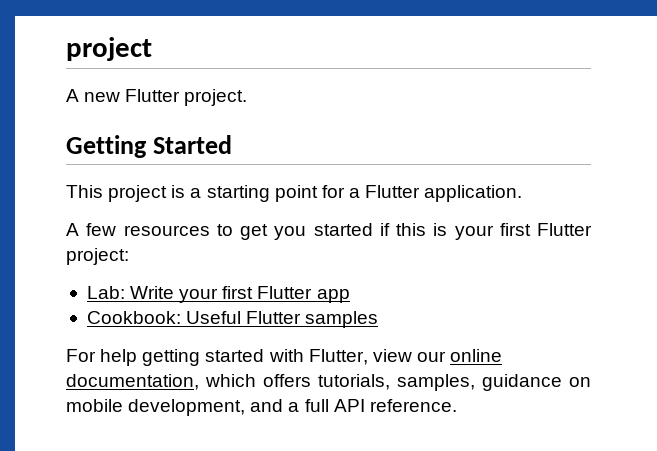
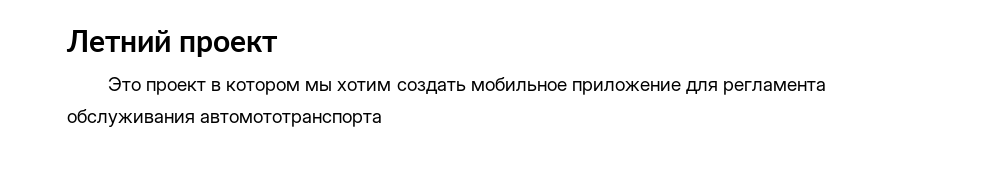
[66,37,152,61] [66,89,248,106] [66,135,232,158] [66,185,523,202] [66,223,592,240] [66,248,129,265] [86,286,350,303] [86,311,379,328] [66,349,503,366] [66,374,591,391] [66,399,457,416] project // A new Flutter project. // Getting Started // This project is a starting point for a Flutter application. // A few resources to get you started if this is your first Flutter project: // Lab: Write your first Flutter app // Cookbook: Useful Flutter samples // For help getting started with Flutter, view our online documentation, which offers tutorials, samples, guidance on mobile development, and a full API reference. -> [66,30,279,57] [107,77,827,95] [67,109,383,127] Летний проект // Это проект в котором мы хотим создать мобильное приложение для регламента обслуживания автомототранспорта

